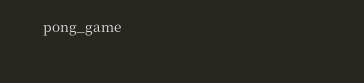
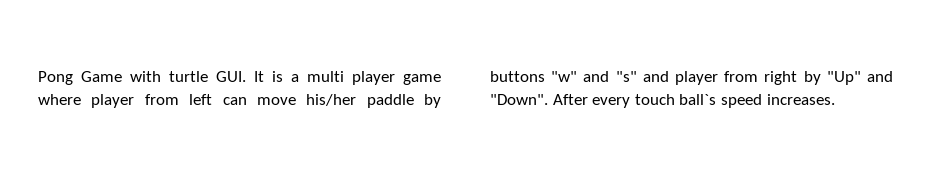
[43,24,121,36] pong_game -> [38,71,441,85] [38,94,441,108] [490,71,893,85] [490,94,835,108] Pong Game with turtle GUI. It is a multi player game where player from left can move his/her paddle by buttons "w" and "s" and player from right by "Up" and "Down". After every touch ball`s speed increases.

